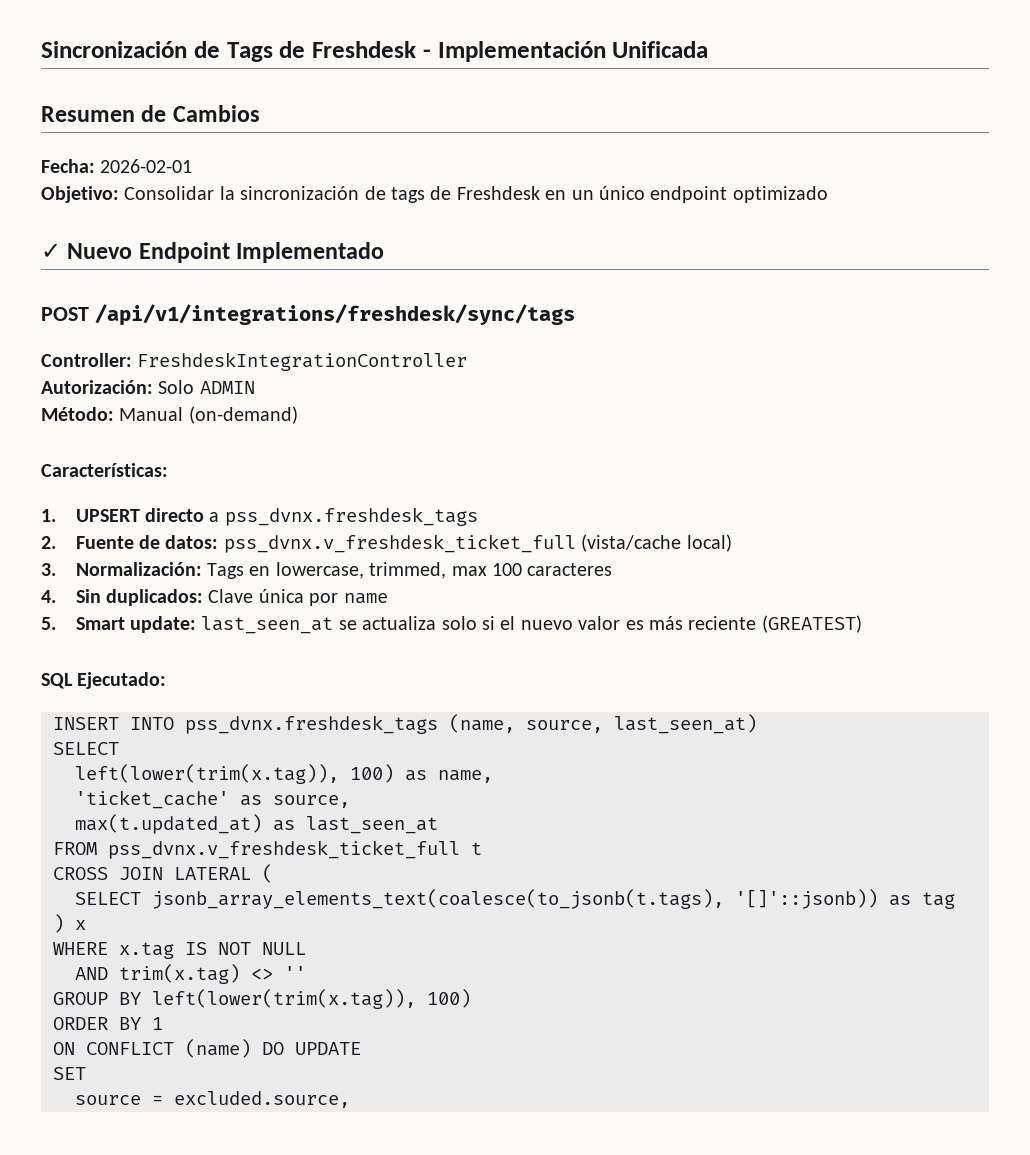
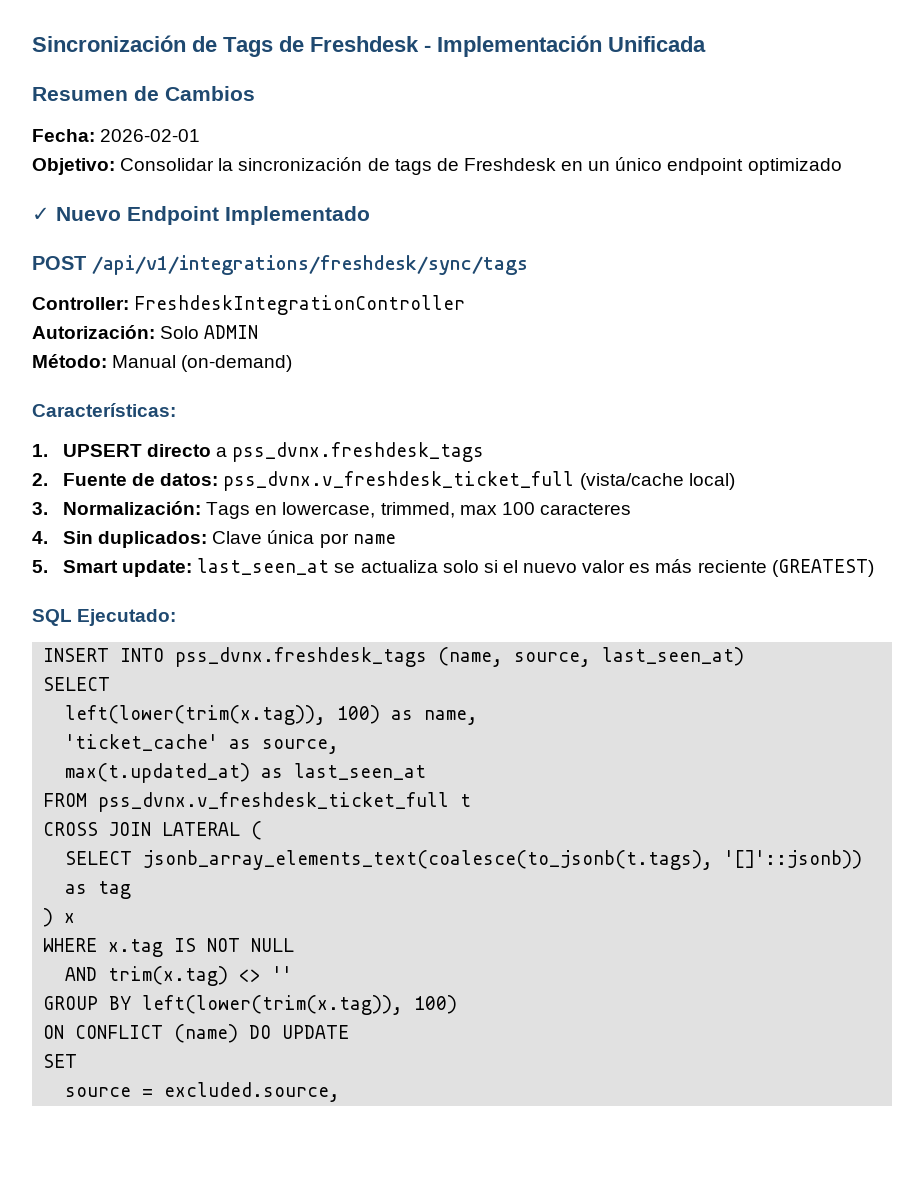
[53,1017,163,1030] // ORDER BY 1 -> (458, 1004) none

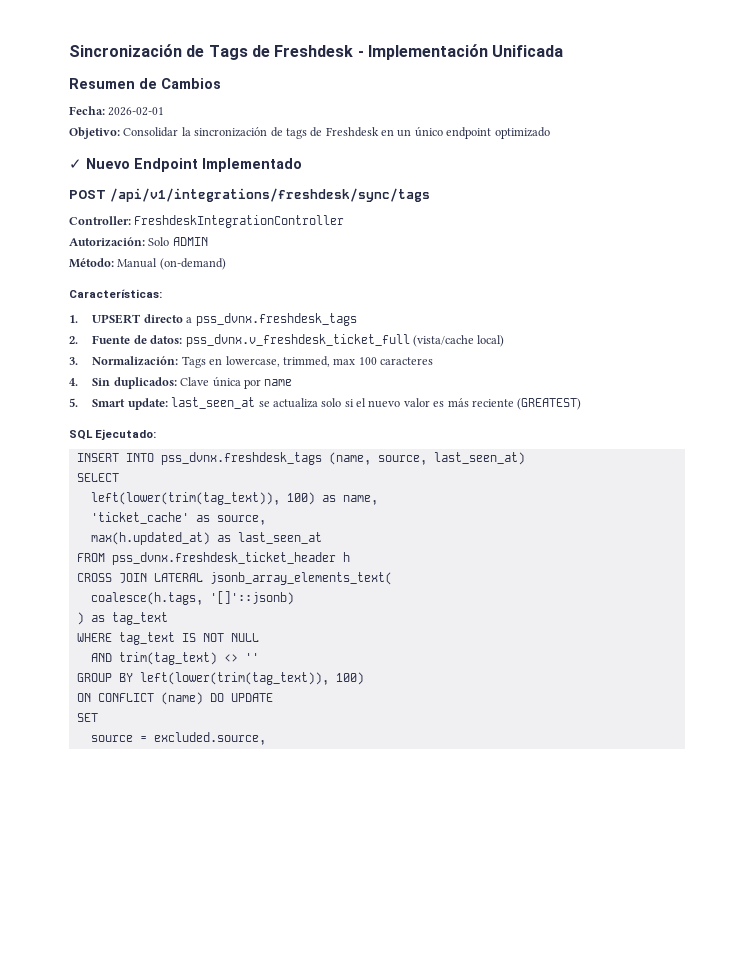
[65,705,327,725] left(lower(trim(x.tag)), -> [90,492,280,505] left(lower(trim(tag_text)),
[65,763,251,783] max(t.updated_at) -> [90,532,210,545] max(h.updated_at)
[98,792,472,812] pss_dvnx.v_freshdesk_ticket_full t -> [111,552,350,565] pss_dvnx.freshdesk_ticket_header h
[251,821,263,840] [65,850,863,870] [65,881,132,899] ( // SELECT jsonb_array_elements_text(coalesce(to_jsonb(t.tags), '[]'::jsonb)) as tag -> [209,572,392,585] [90,591,294,605] jsonb_array_elements_text( // coalesce(h.tags, '[]'::jsonb)
[64,913,76,923] x -> [90,612,168,625] as tag_text
[108,939,164,957] x.tag -> [118,632,175,645] tag_text
[108,966,229,986] trim(x.tag) -> [118,652,217,665] trim(tag_text)
[142,995,404,1015] left(lower(trim(x.tag)), -> [139,672,329,685] left(lower(trim(tag_text)),

